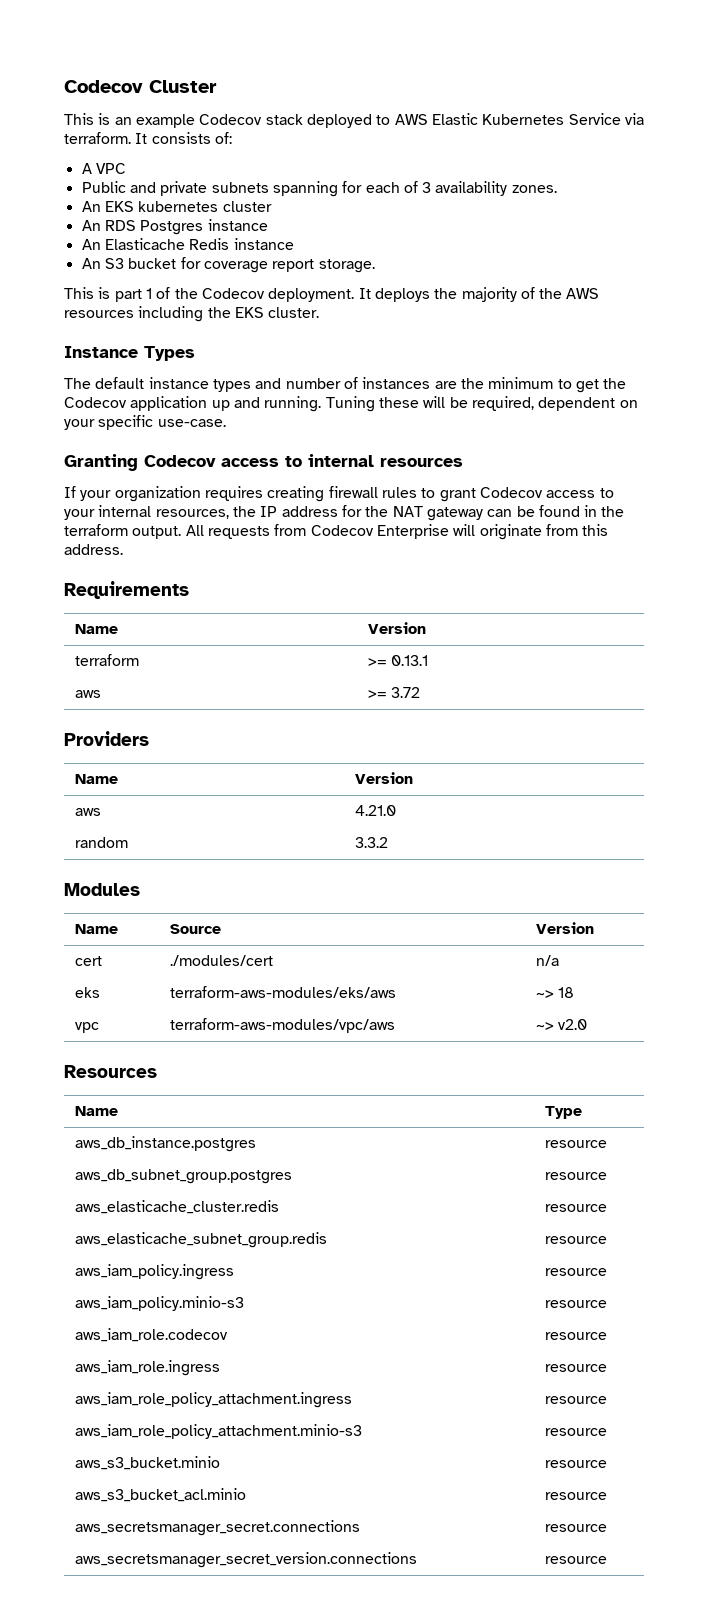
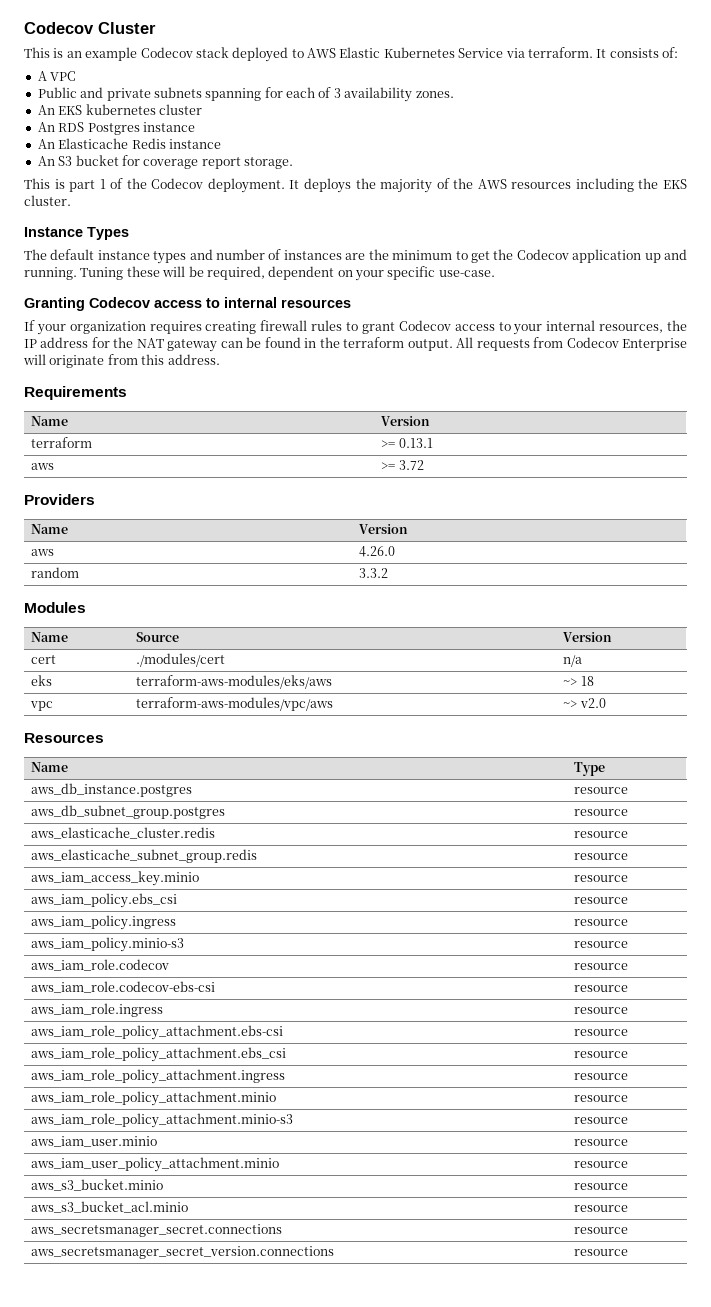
[354,805,396,816] 4.21.0 -> [359,546,396,557] 4.26.0
(607, 1240) none -> [31,871,200,886] [574,875,629,882] [31,893,178,908] [574,897,629,904] // aws_iam_access_key.minio | resource // aws_iam_policy.ebs_csi | resource
(607, 1336) none -> [31,981,216,993] [574,985,629,992] // aws_iam_role.codecov-ebs-csi | resource
(607, 1368) none -> [31,1025,284,1040] [574,1029,629,1036] [31,1047,287,1062] [574,1051,629,1058] // aws_iam_role_policy_attachment.ebs-csi | resource // aws_iam_role_policy_attachment.ebs_csi | resource
(607, 1400) none -> [31,1091,277,1106] [574,1095,629,1102] // aws_iam_role_policy_attachment.minio | resource
(607, 1432) none -> [31,1136,158,1147] [574,1139,629,1146] [31,1157,280,1172] [574,1161,629,1168] // aws_iam_user.minio | resource // aws_iam_user_policy_attachment.minio | resource

